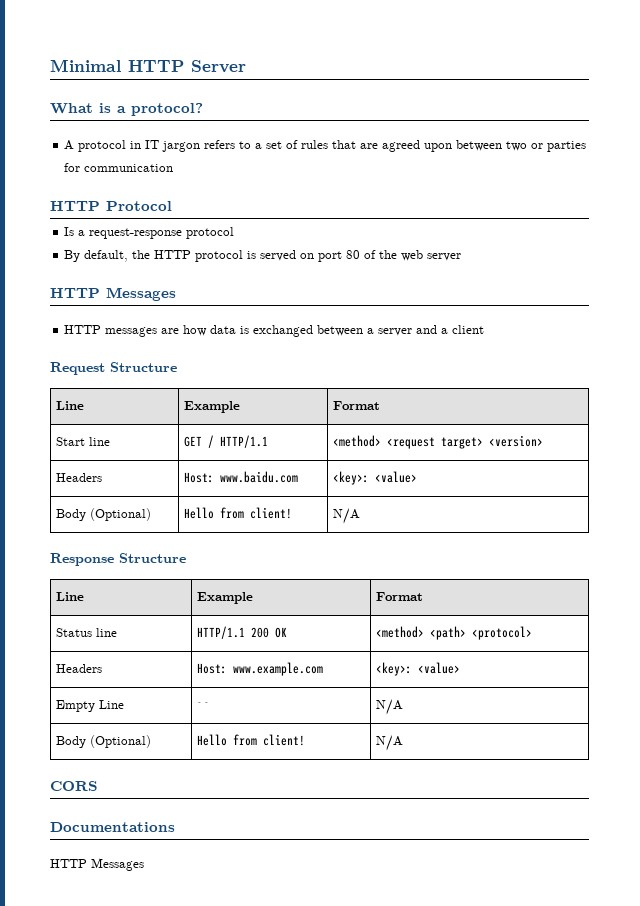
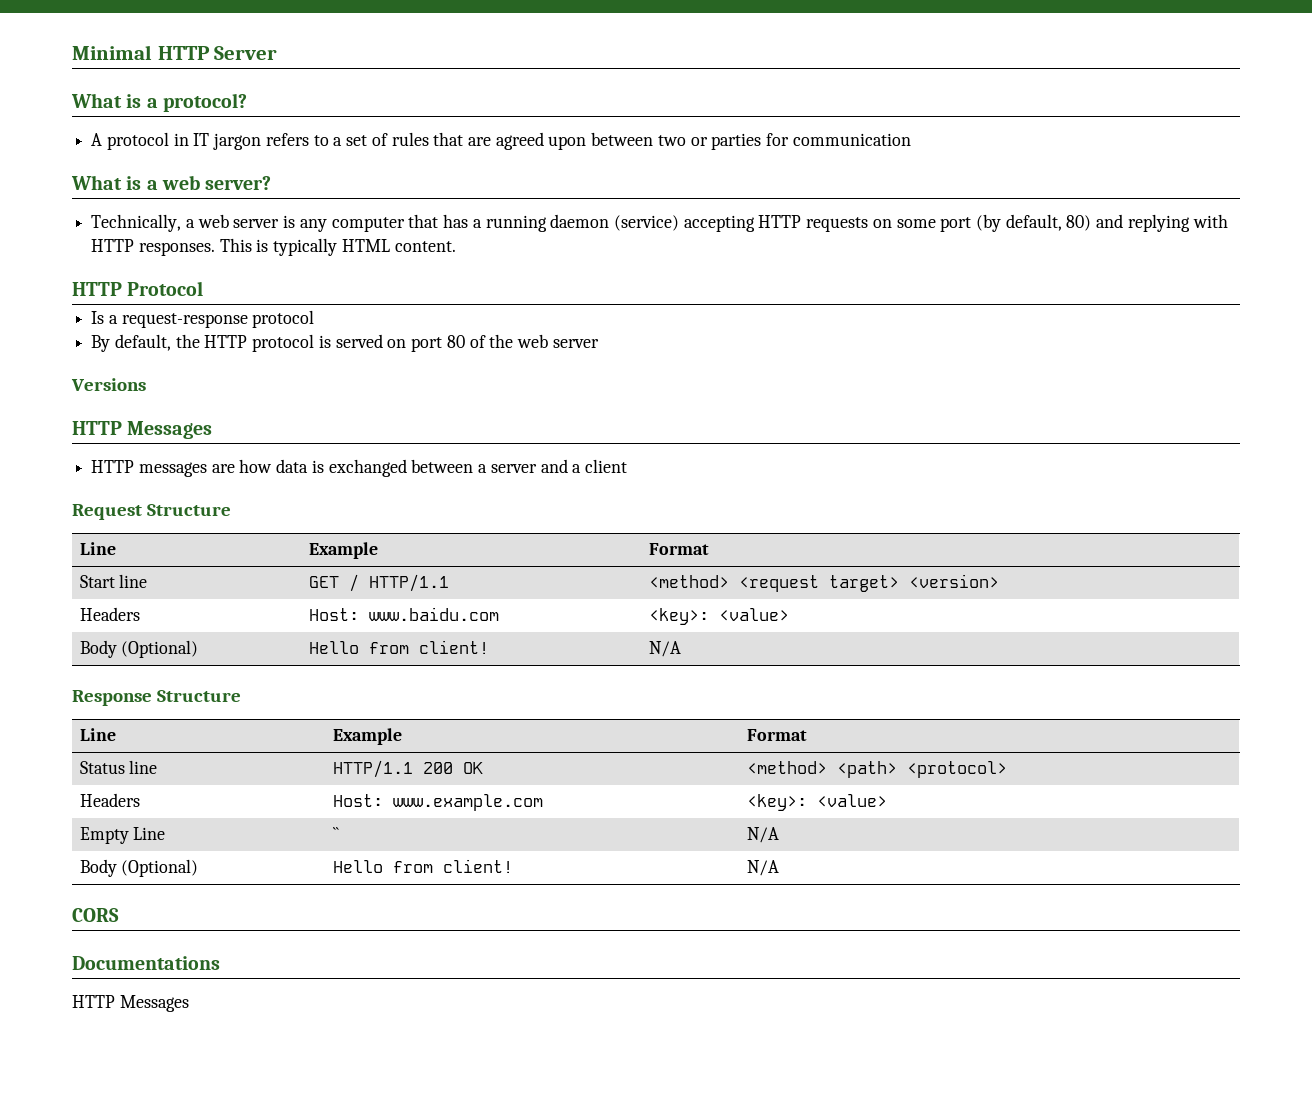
(174, 168) none -> [71,175,272,190] [91,214,1228,232] [91,238,456,256] // What is a web server? // Technically, a web server is any computer that has a running daemon (service) accepting HTTP requests on some port (by default, 80) and replying with HTTP responses. This is typically HTML content.
(462, 257) none -> [71,378,146,391] // Versions

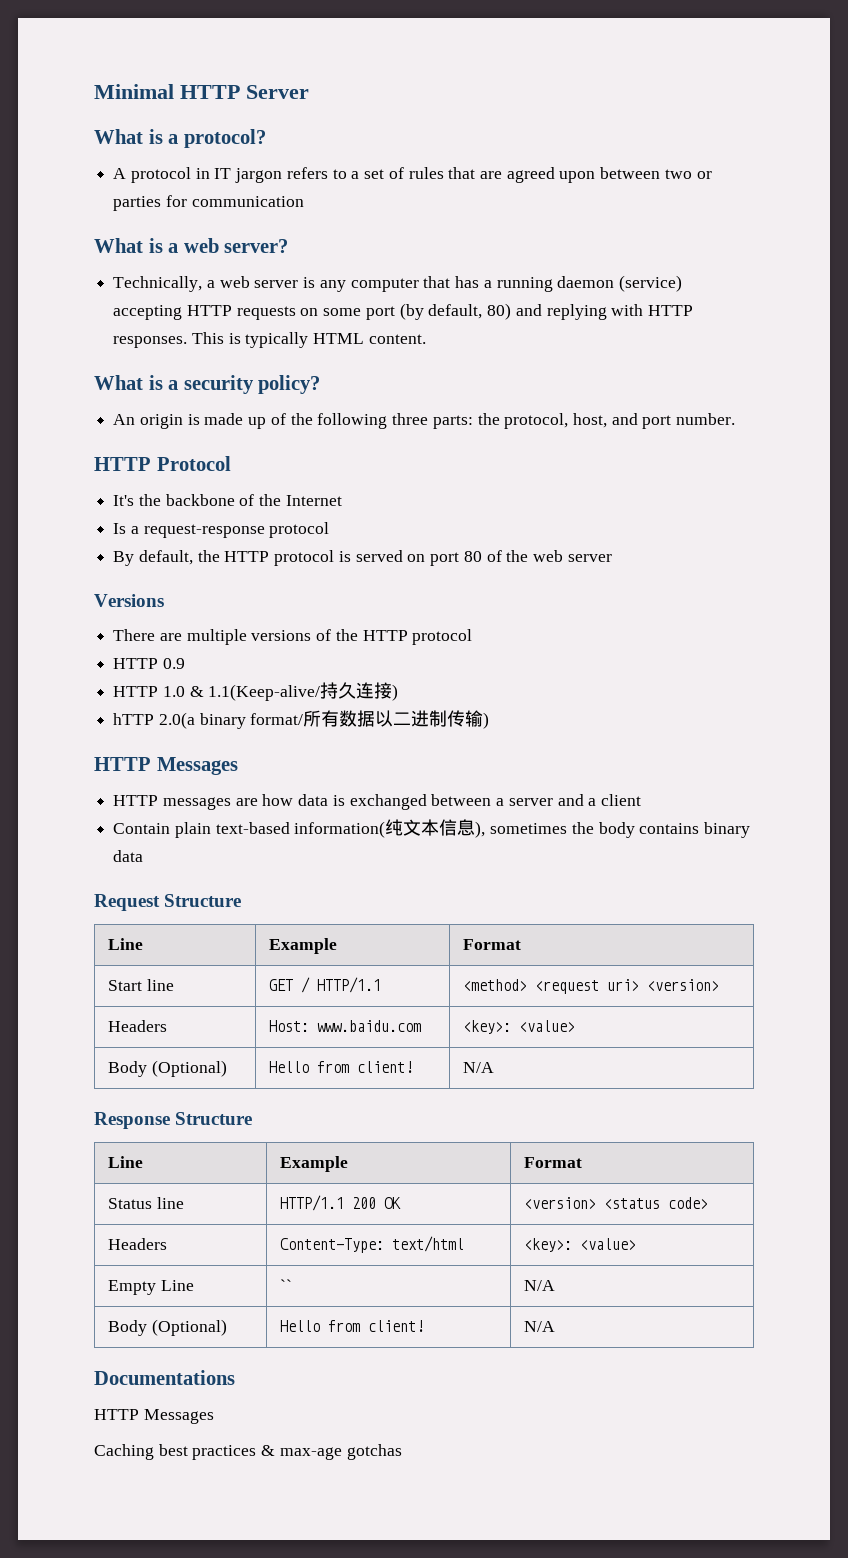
[72,281,204,296] HTTP Protocol -> [94,375,321,394] [113,413,736,429] [94,456,231,471] [113,494,342,506] What is a security policy? // An origin is made up of the following three parts: the protocol, host, and port number. // HTTP Protocol // It's the backbone of the Internet
(146, 384) none -> [113,629,473,645] [113,658,185,669] [113,682,399,701] [113,710,490,729] // There are multiple versions of the HTTP protocol // HTTP 0.9 // HTTP 1.0 & 1.1(Keep-alive/持久连接) // hTTP 2.0(a binary format/所有数据以二进制传输)
(627, 466) none -> [113,819,751,838] [113,850,144,862] // Contain plain text-based information(纯文本信息), sometimes the body contains binary data
[828,575,899,592] target> -> [606,979,639,991] uri>
[746,761,1007,778] [79,793,140,807] [332,794,543,811] <method> <path> <protocol> // Headers | Host: www.example.com -> [523,1197,708,1209] [107,1238,167,1250] [279,1236,464,1253] <version> <status code> // Headers | Content-Type: text/html
[72,908,119,922] // CORS -> (555, 1326) none
(189, 1003) none -> [94,1444,402,1460] // Caching best practices & max-age gotchas

